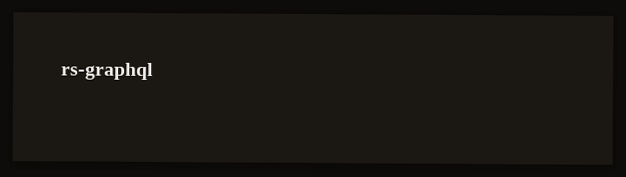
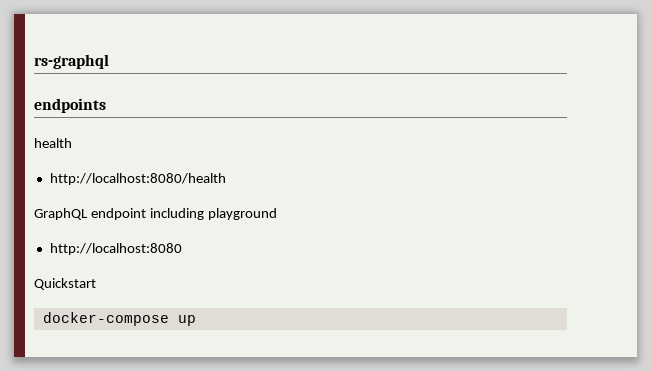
(154, 71) none -> [34,98,106,113] [34,138,72,148] [49,173,226,185] [34,208,277,220] [49,243,182,255] [34,278,96,290] [42,312,196,326] // endpoints // health // http://localhost:8080/health // GraphQL endpoint including playground // http://localhost:8080 // Quickstart // docker-compose up

